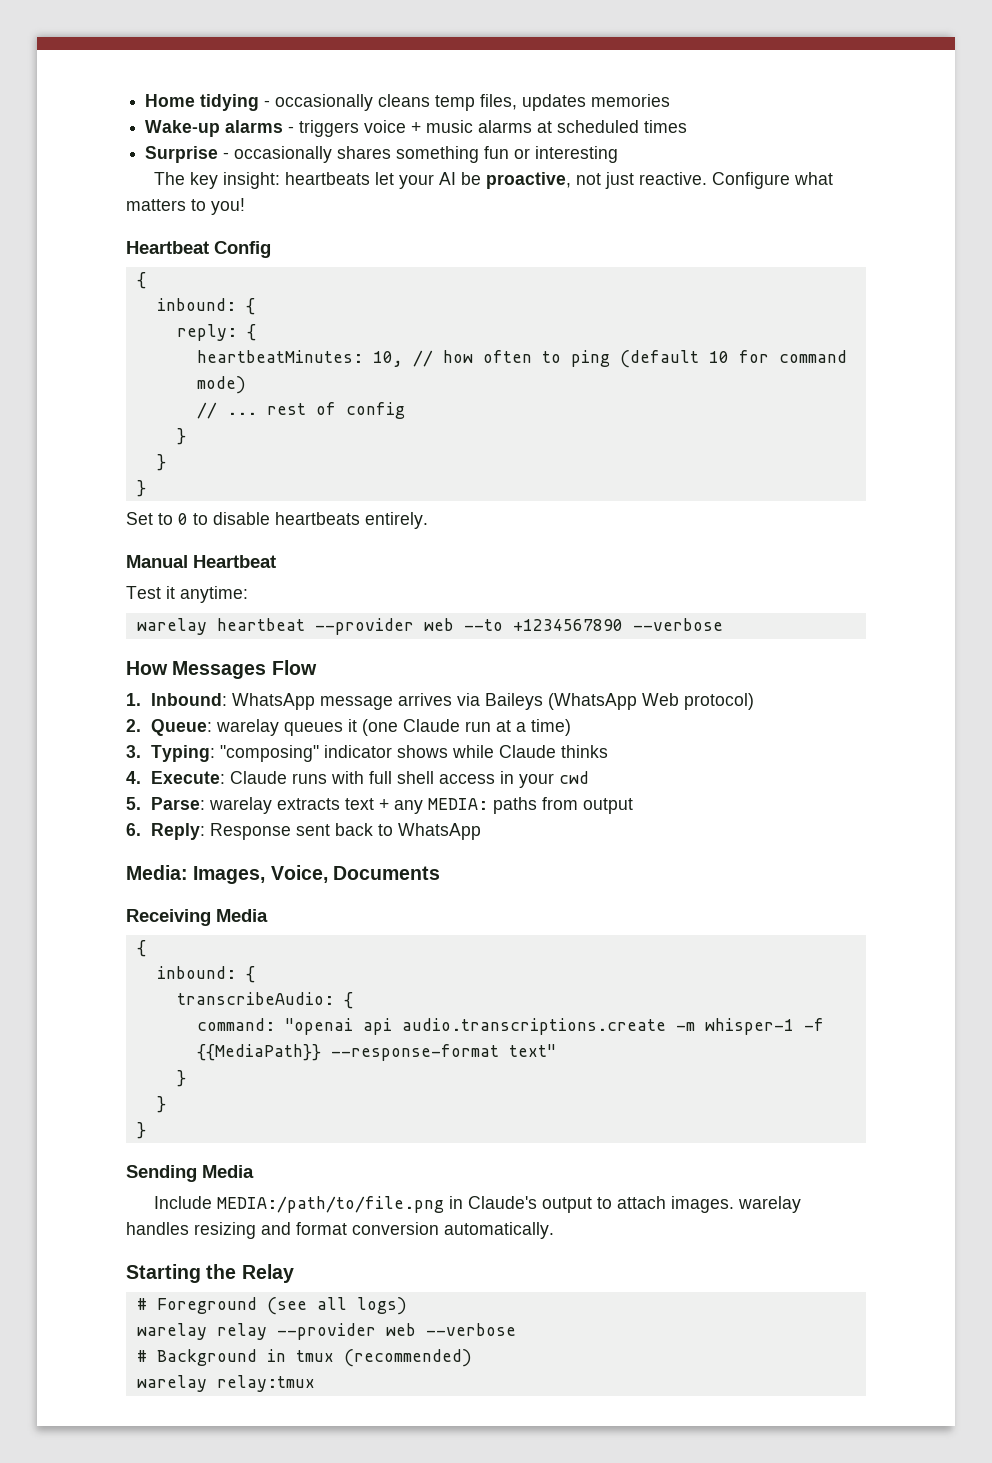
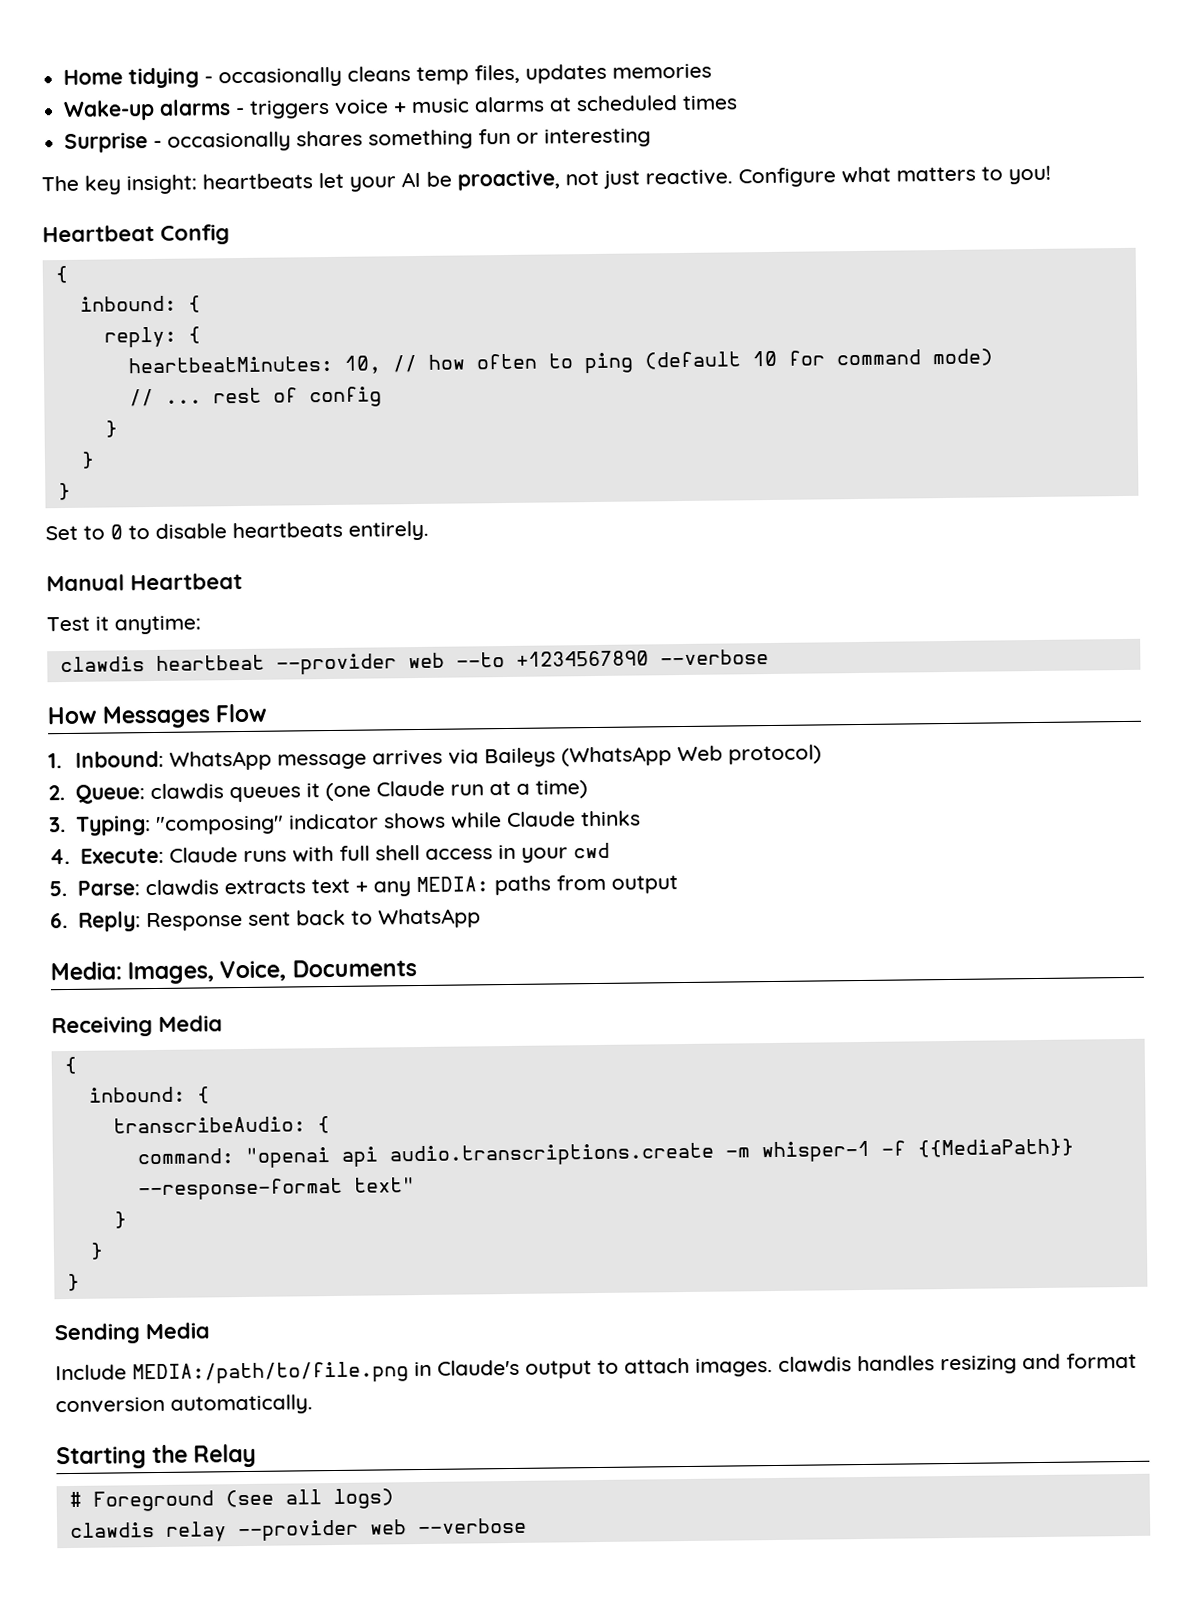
[136,618,207,635] warelay -> [59,656,145,673] clawdis
[215,719,279,736] warelay -> [150,783,225,801] clawdis
[208,797,272,814] warelay -> [144,879,219,897] clawdis
[738,1196,802,1213] warelay -> [778,1356,852,1373] clawdis
[136,1323,207,1340] warelay -> [69,1522,155,1539] clawdis
[136,1349,472,1367] [136,1375,315,1392] // # Background in tmux (recommended) // warelay relay:tmux -> (527, 1526) none

